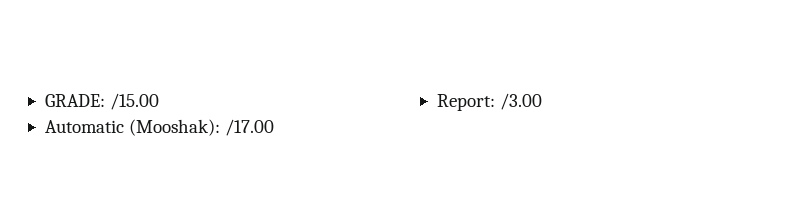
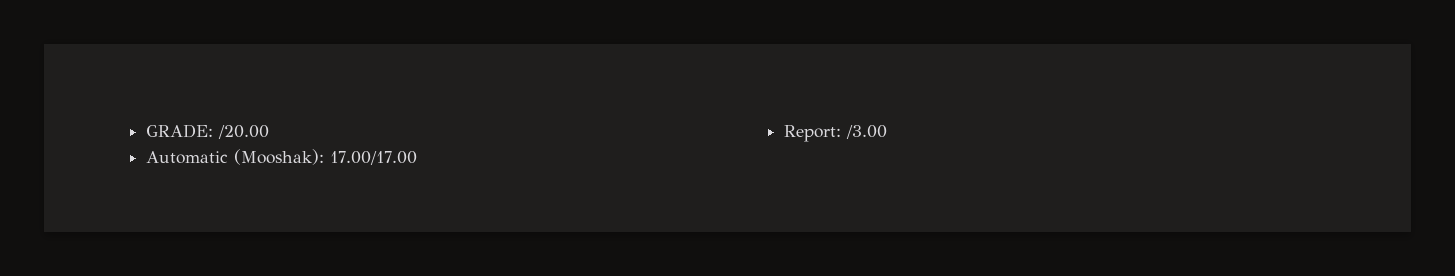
[110,93,160,110] /15.00 -> [218,125,270,139] /20.00
[225,119,275,136] /17.00 -> [330,151,418,165] 17.00/17.00

